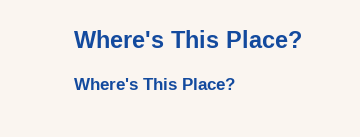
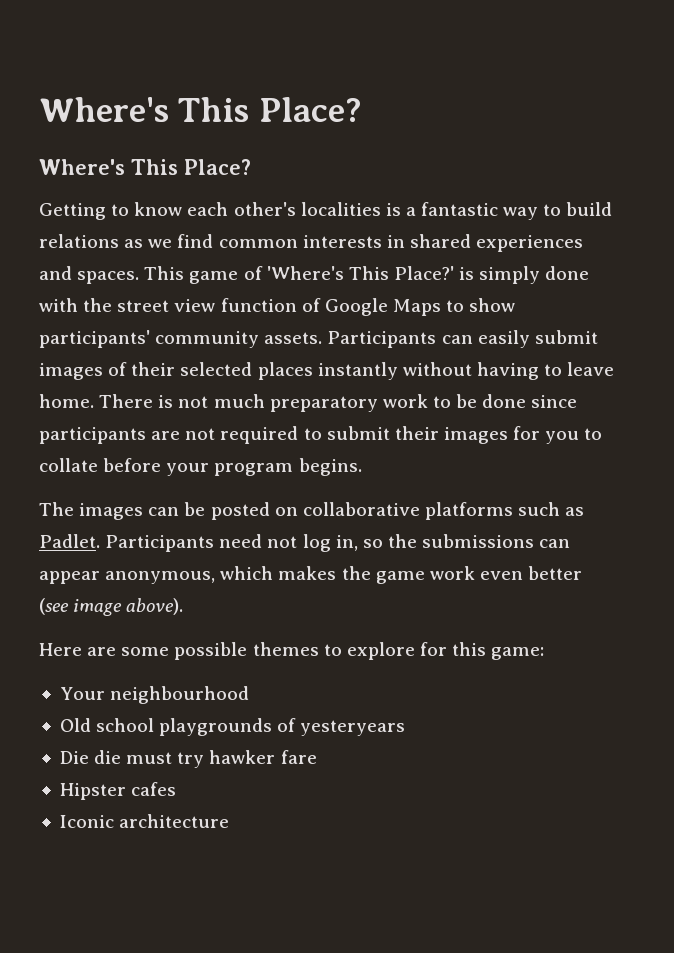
(235, 84) none -> [39,202,613,220] [39,234,584,252] [39,266,590,284] [39,298,516,316] [39,330,598,348] [39,362,615,380] [39,394,578,412] [39,426,603,444] [39,458,362,476] [39,502,585,520] [39,534,571,552] [39,566,583,584] [39,598,184,616] [39,642,545,660] [59,686,250,704] [59,718,406,736] [59,750,317,768] [59,782,177,800] [59,814,230,828] // Getting to know each other's localities is a fantastic way to build relations as we find common interests in shared experiences and spaces. This game of 'Where's This Place?' is simply done with the street view function of Google Maps to show participants' community assets. Participants can easily submit images of their selected places instantly without having to leave home. There is not much preparatory work to be done since participants are not required to submit their images for you to collate before your program begins. // The images can be posted on collaborative platforms such as Padlet. Participants need not log in, so the submissions can appear anonymous, which makes the game work even better (see image above). // Here are some possible themes to explore for this game: // Your neighbourhood // Old school playgrounds of yesteryears // Die die must try hawker fare // Hipster cafes // Iconic architecture

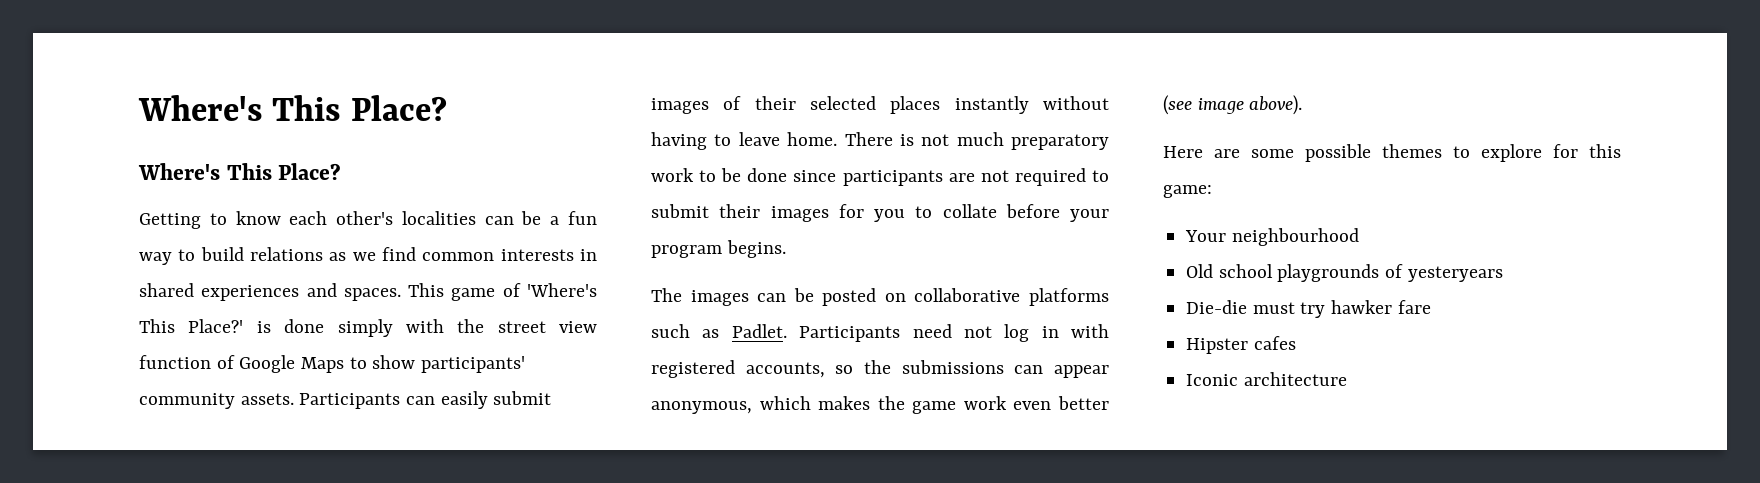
[385,202,499,216] is a fantastic -> [484,211,597,225] can be a fun
[479,266,590,284] simply done -> [284,319,393,337] done simply
[335,535,358,551] in, -> [1041,324,1109,338] [651,360,825,378] in with registered accounts,
[59,750,122,764] Die die -> [1186,300,1248,314] Die-die

